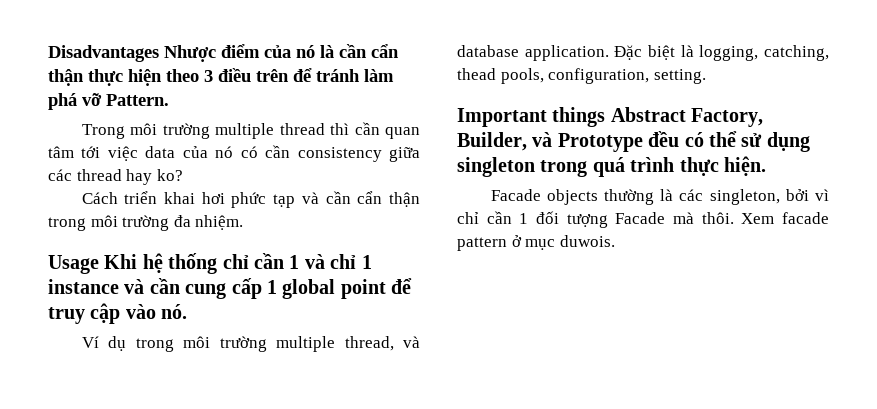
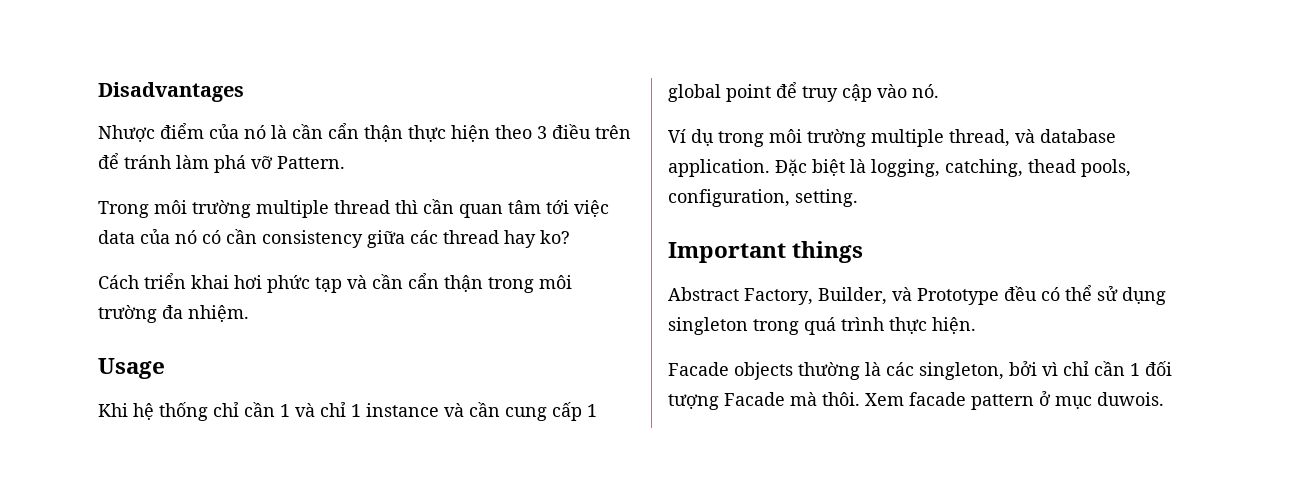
(159, 53) none -> (244, 92) //
(99, 264) none -> (165, 368) //
(606, 117) none -> (864, 252) //

